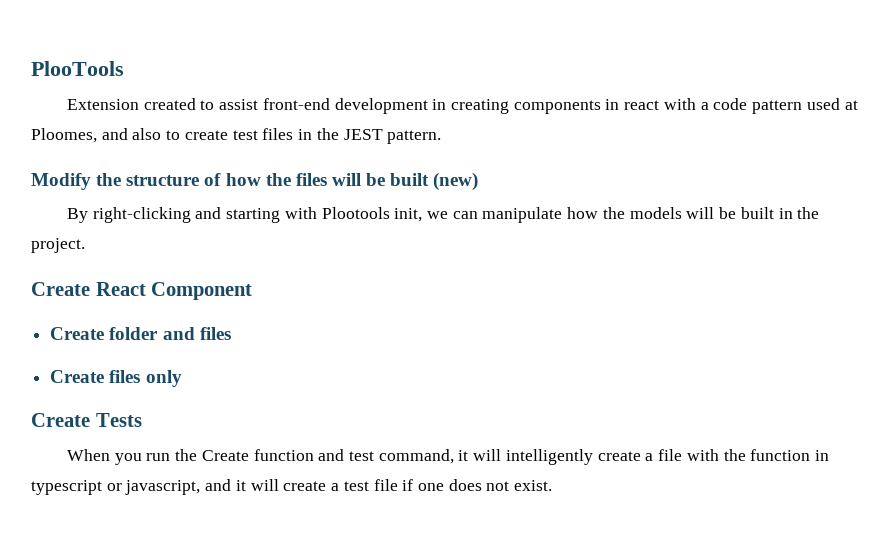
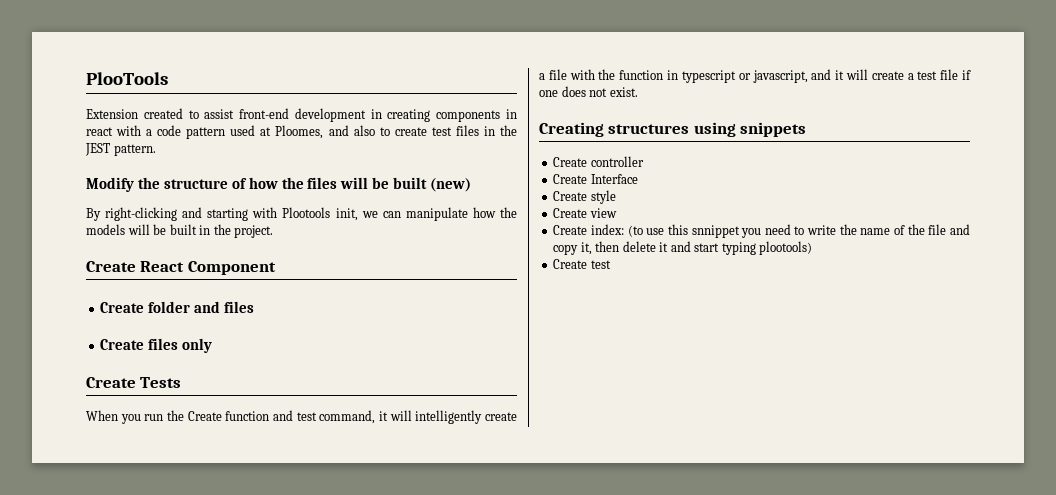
(553, 485) none -> [539,122,807,137] [553,156,644,167] [553,174,638,184] [553,190,616,204] [553,208,617,218] [553,224,970,238] [553,241,813,255] [553,259,611,269] // Creating structures using snippets // Create controller // Create Interface // Create style // Create view // Create index: (to use this snnippet you need to write the name of the file and copy it, then delete it and start typing plootools) // Create test

